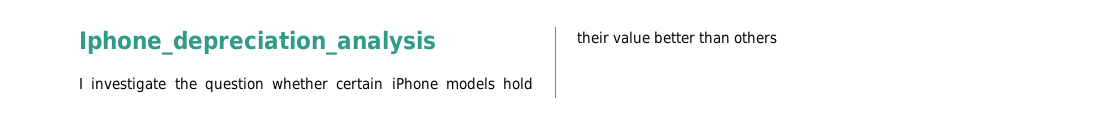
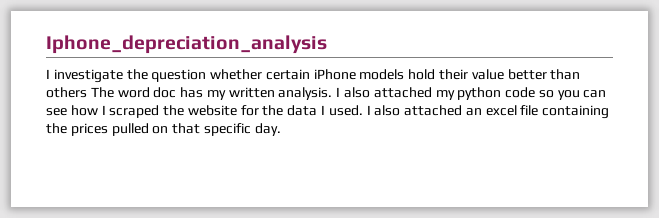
(778, 37) none -> [90,87,607,100] [46,105,610,119] [46,123,281,136] The word doc has my written analysis. I also attached my python code so you can see how I scraped the website for the data I used. I also attached an excel file containing the prices pulled on that specific day.

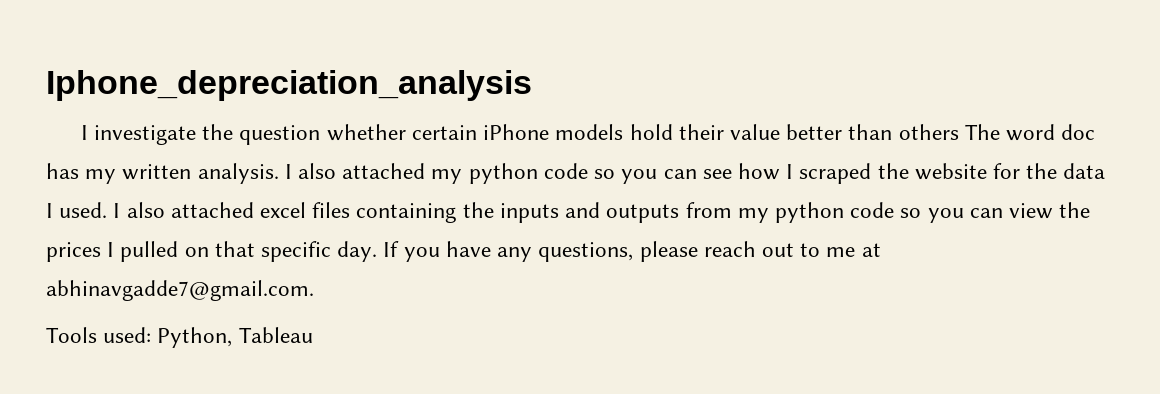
[465,105,610,119] [46,123,108,136] an excel file containing the prices -> [260,202,1091,223] [46,242,115,262] excel files containing the inputs and outputs from my python code so you can view the prices I
(281, 129) none -> [383,241,881,262] [46,280,314,301] [46,327,313,348] If you have any questions, please reach out to me at abhinavgadde7@gmail.com. // Tools used: Python, Tableau

